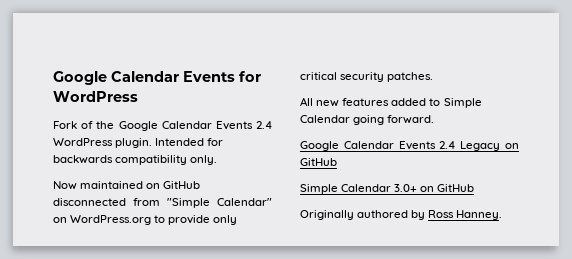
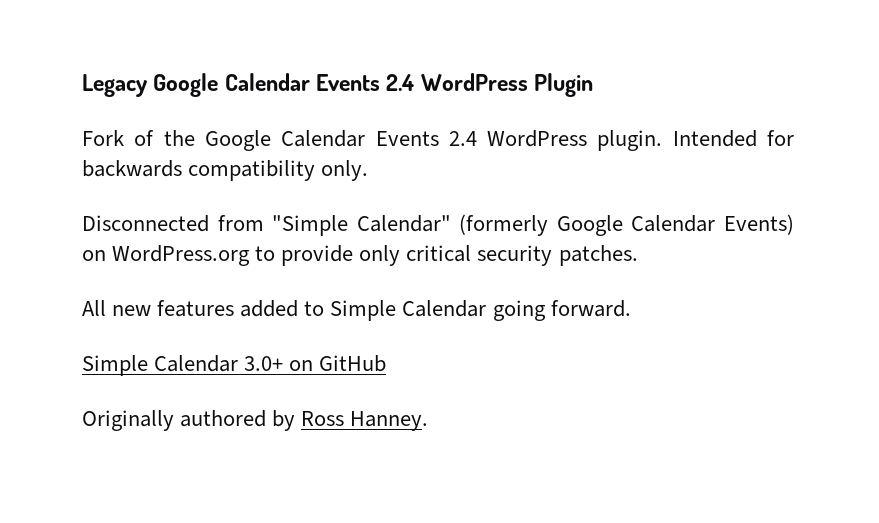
[53,71,261,85] [53,91,138,102] Google Calendar Events for WordPress -> [82,73,594,97] Legacy Google Calendar Events 2.4 WordPress Plugin
[53,181,201,190] [53,198,272,208] Now maintained on GitHub disconnected from "Simple Calendar" -> [82,214,794,236] Disconnected from "Simple Calendar" (formerly Google Calendar Events)
[300,141,519,151] [300,158,337,166] // Google Calendar Events 2.4 Legacy on GitHub -> (631, 308) none

